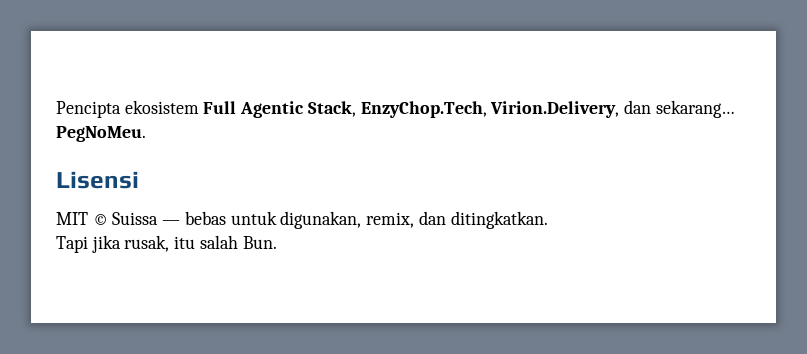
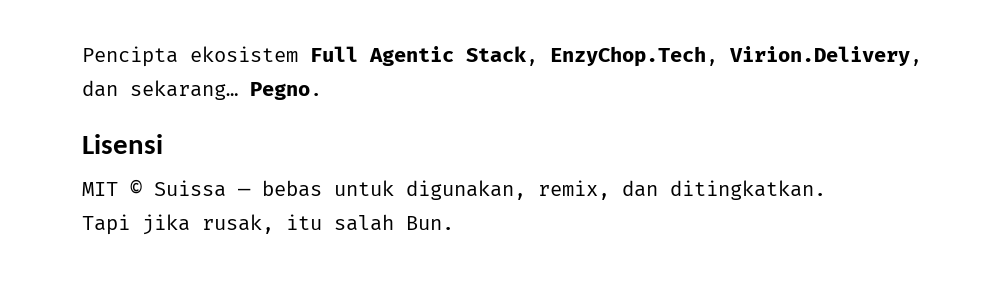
[56,126,146,142] PegNoMeu. -> [250,82,322,100] Pegno.

